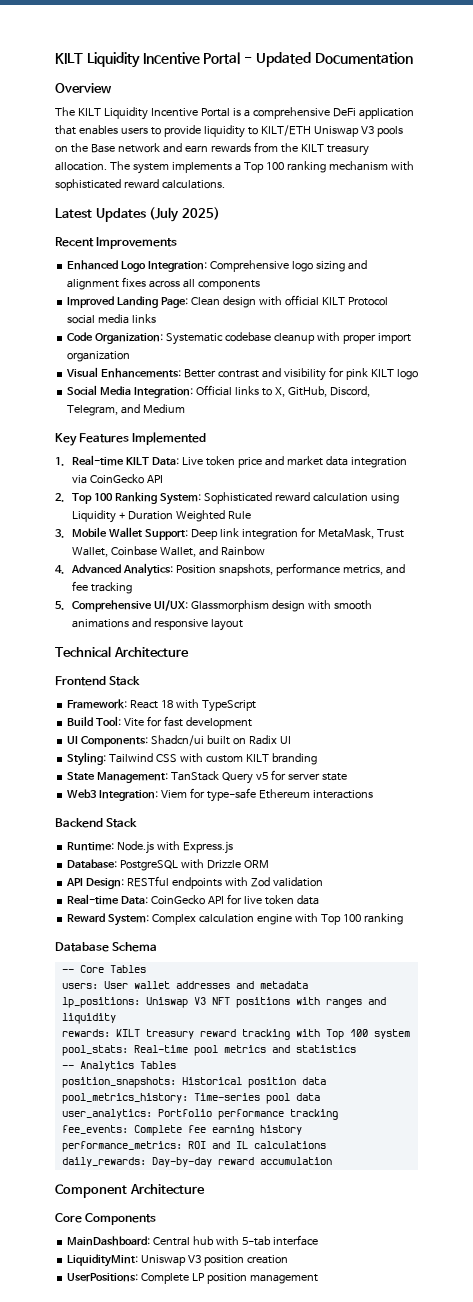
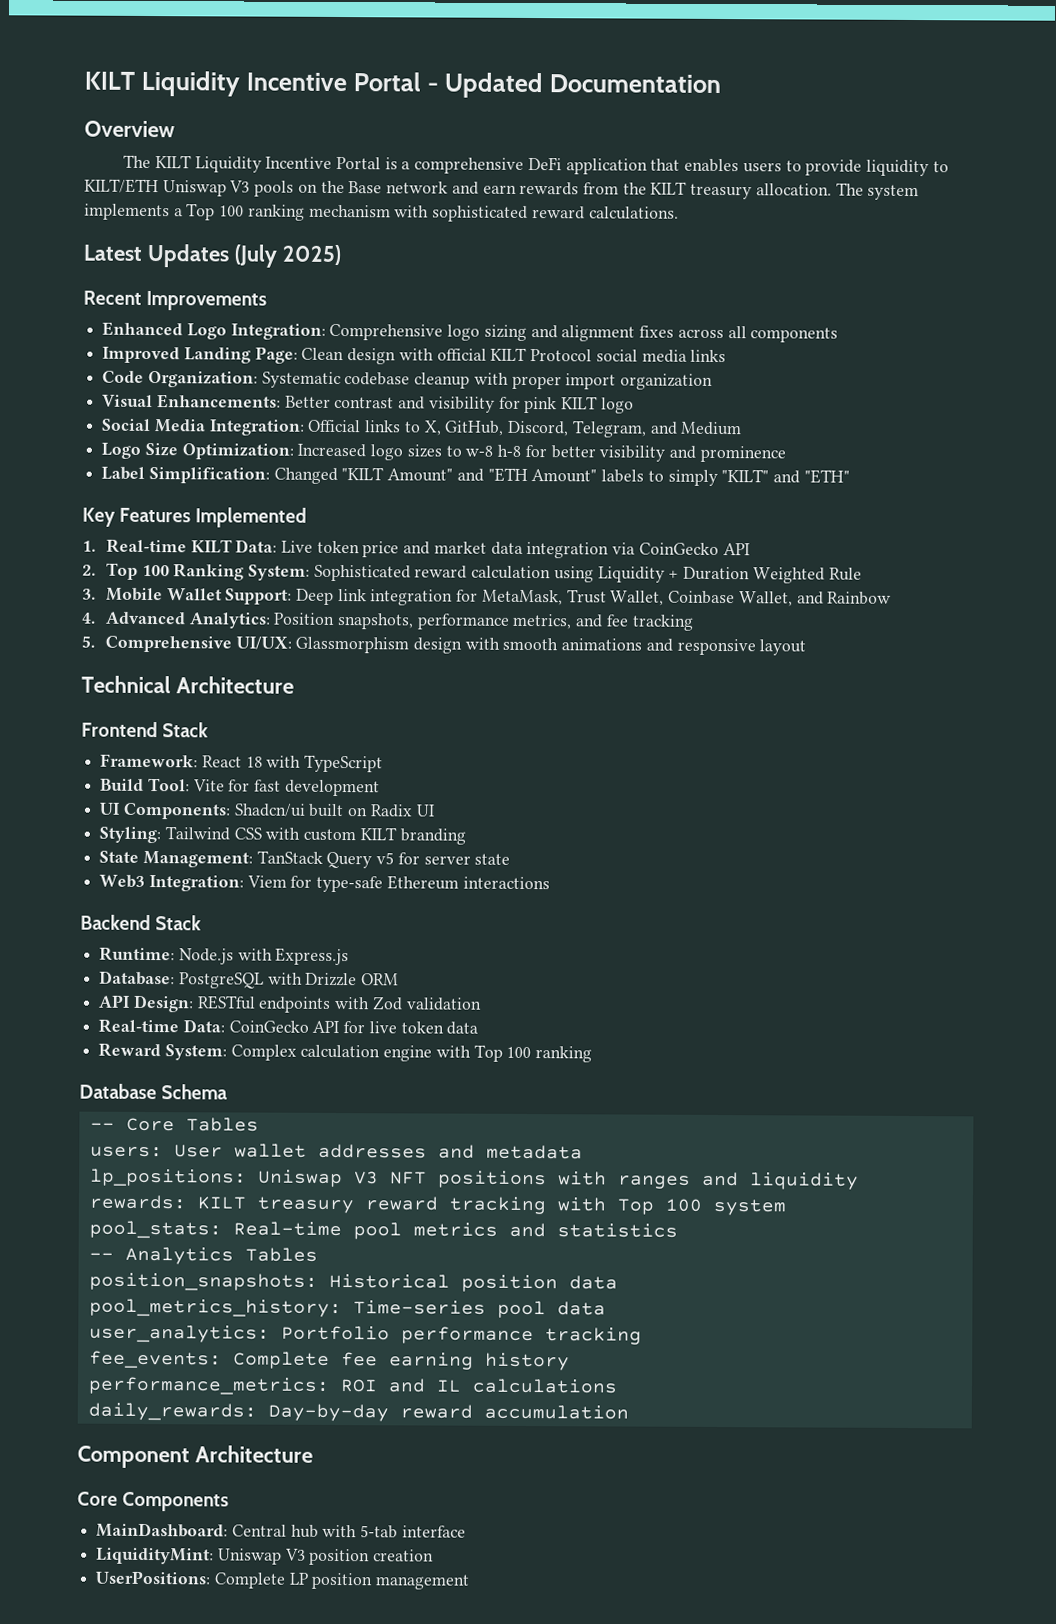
(186, 408) none -> [101,442,786,463] [101,466,850,486] // Logo Size Optimization: Increased logo sizes to w-8 h-8 for better visibility and prominence // Label Simplification: Changed "KILT Amount" and "ETH Amount" labels to simply "KILT" and "ETH"

